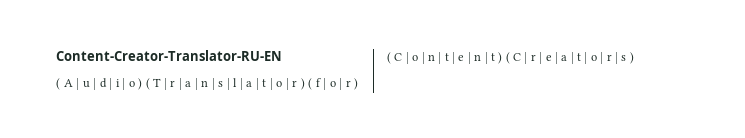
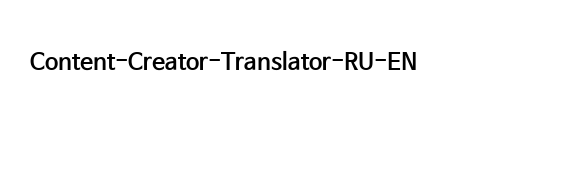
[56,78,358,90] [387,52,634,64] // ( A | u | d | i | o ) ( T | r | a | n | s | l | a | t | o | r ) ( f | o | r ) ( C | o | n | t | e | n | t ) ( C | r | e | a | t | o | r | s ) -> (417, 60) none

